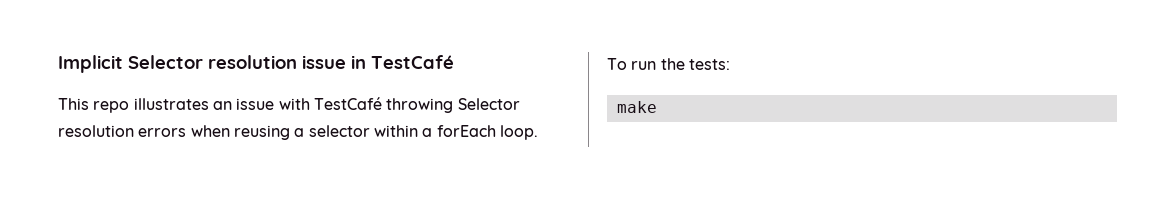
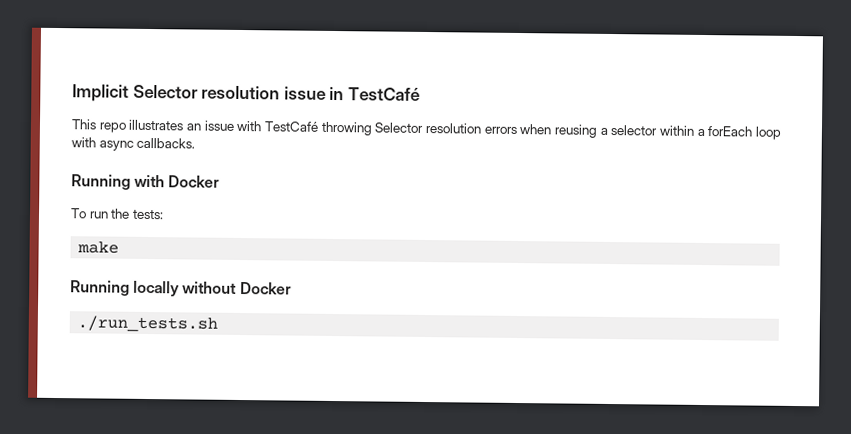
[499,125,538,140] loop. -> [754,126,781,140] [71,137,196,151] [71,174,221,190] loop with async callbacks. // Running with Docker
(657, 107) none -> [70,280,292,297] [77,315,219,333] // Running locally without Docker // ./run_tests.sh

